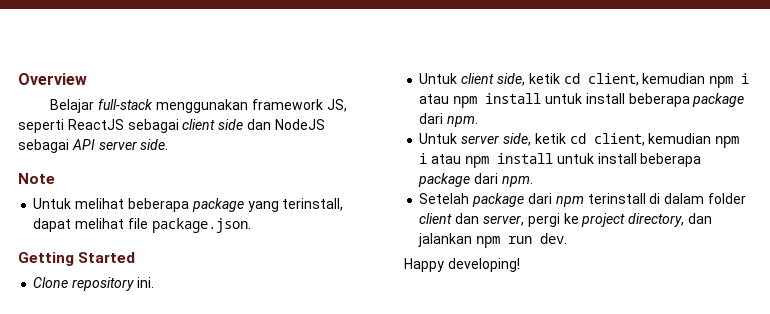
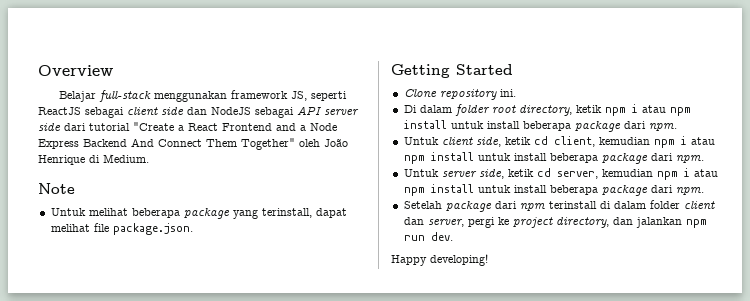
[140,139,169,150] side. -> [38,122,337,131] [38,138,348,150] [38,154,149,165] side dari tutorial "Create a React Frontend and a Node Express Backend And Connect Them Together" oleh João Henrique di Medium.
(154, 282) none -> [403,104,691,116] [403,120,677,132] // Di dalam folder root directory, ketik npm i atau npm install untuk install beberapa package dari npm.
[593,133,645,146] client, -> [556,171,598,179] server,

